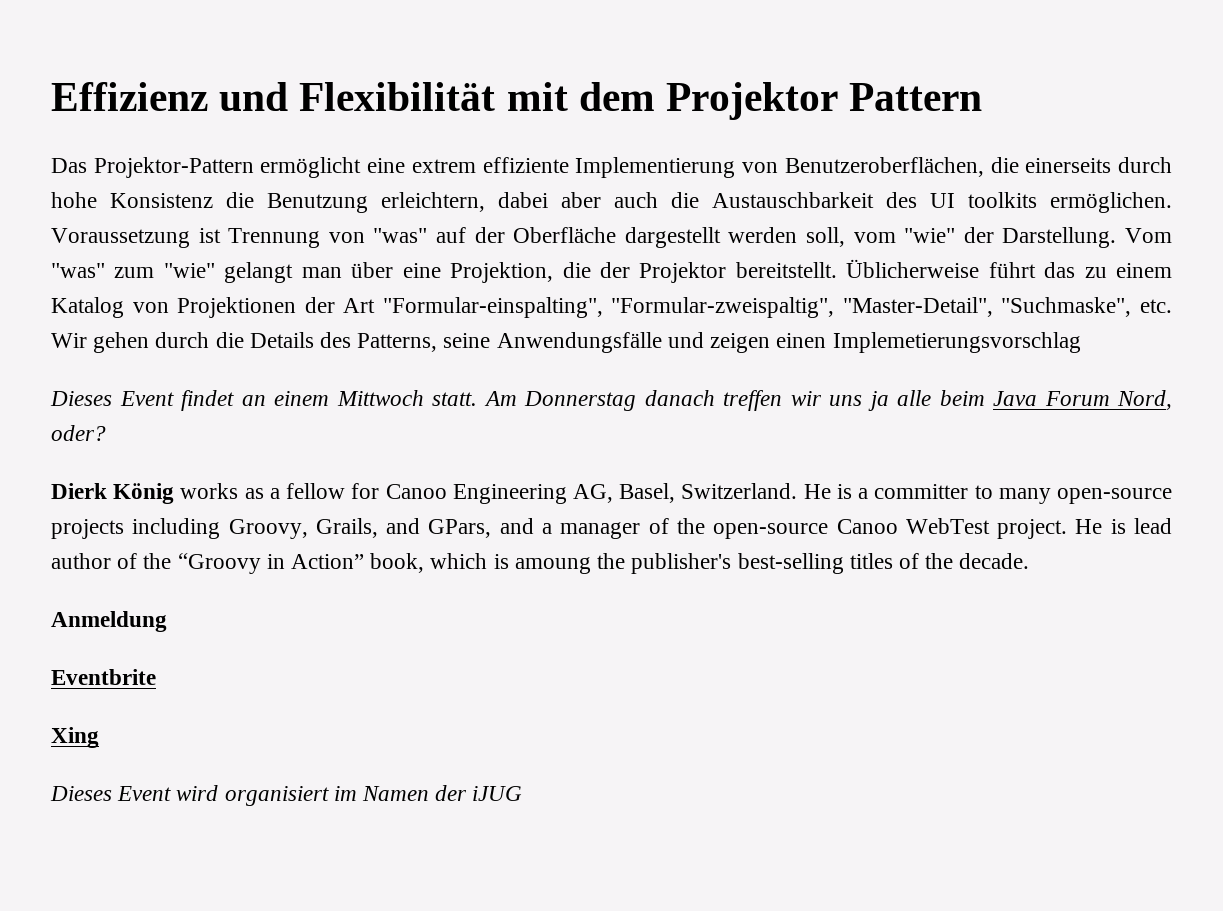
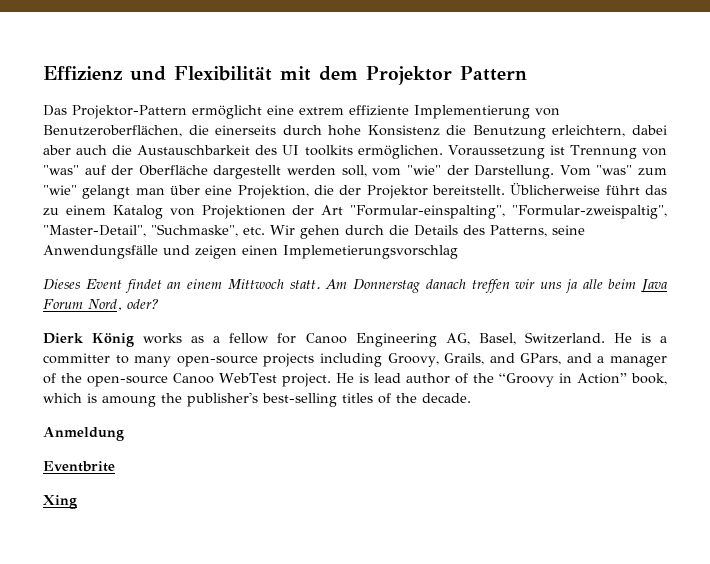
[50,785,523,806] // Dieses Event wird organisiert im Namen der iJUG -> (77, 502) none

